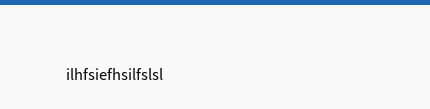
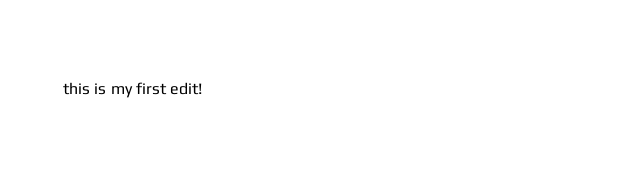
[66,68,163,80] ilhfsiefhsilfslsl -> [63,82,203,98] this is my first edit!

